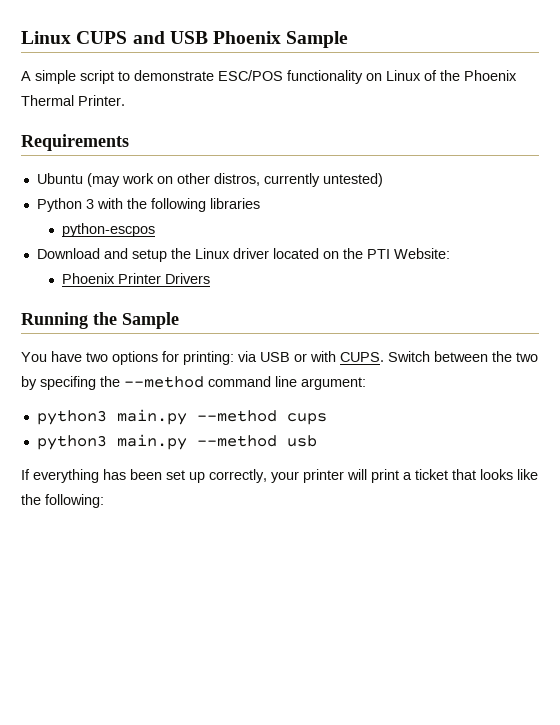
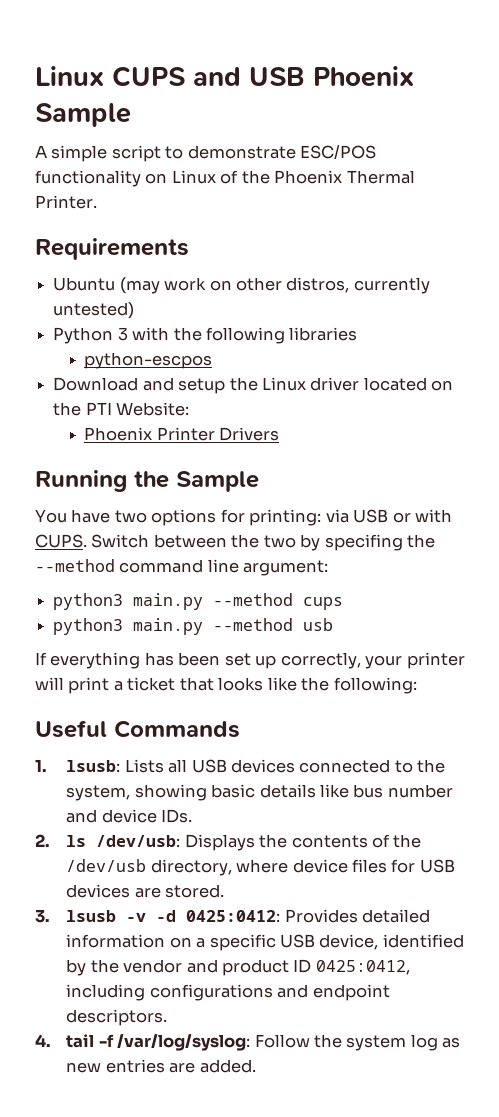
(104, 501) none -> [35,720,240,738] [35,759,446,773] [66,784,453,801] [66,809,193,823] [35,834,422,851] [66,859,455,876] [66,884,225,898] [35,909,431,923] [66,934,464,951] [66,959,410,976] [66,984,390,1001] [66,1009,168,1026] [35,1034,461,1051] [66,1059,256,1073] // Useful Commands // 1. lsusb: Lists all USB devices connected to the system, showing basic details like bus number and device IDs. // 2. ls /dev/usb: Displays the contents of the /dev/usb directory, where device files for USB devices are stored. // 3. lsusb -v -d 0425:0412: Provides detailed information on a specific USB device, identified by the vendor and product ID 0425:0412, including configurations and endpoint descriptors. // 4. tail -f /var/log/syslog: Follow the system log as new entries are added.

